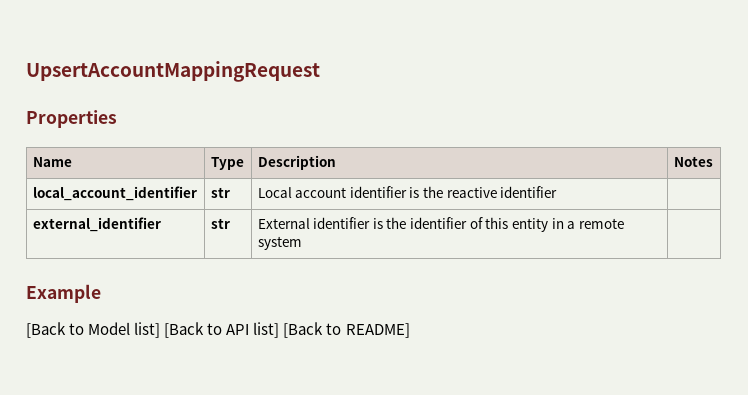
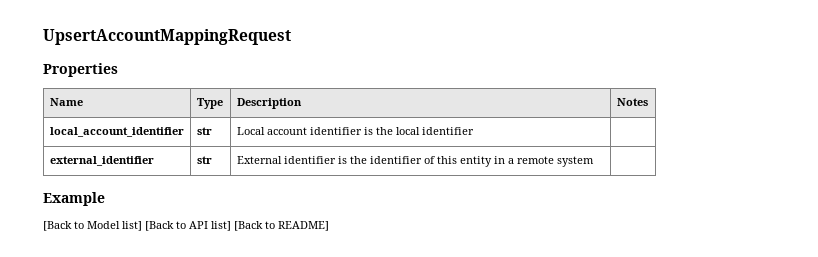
[446,187,497,198] reactive -> [395,127,420,135] local

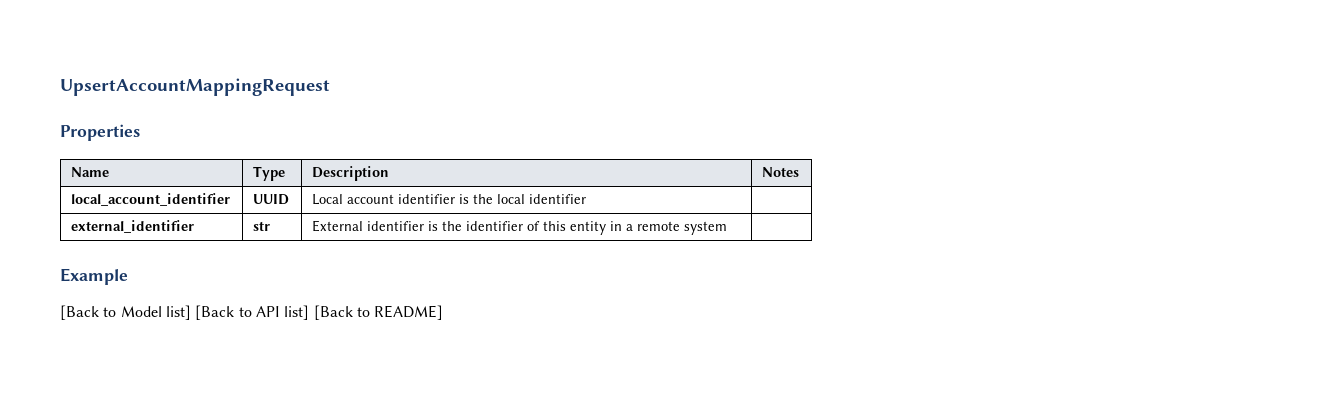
[196,127,212,135] str -> [253,194,290,205] UUID

